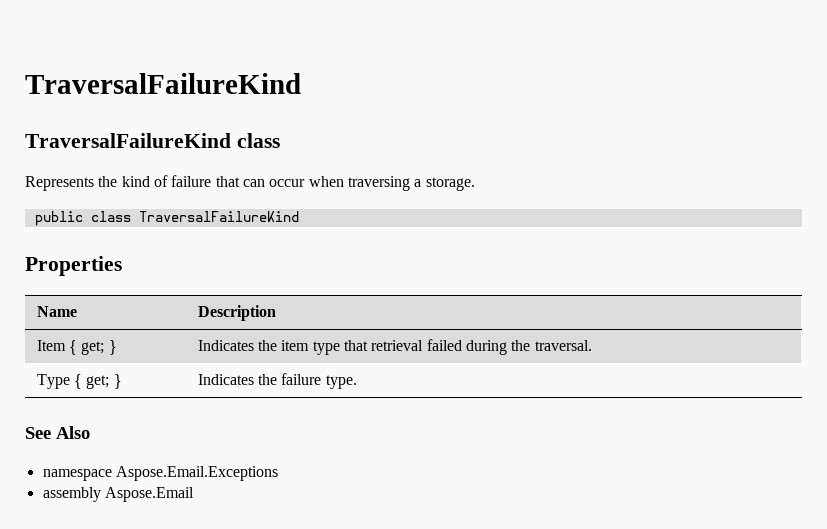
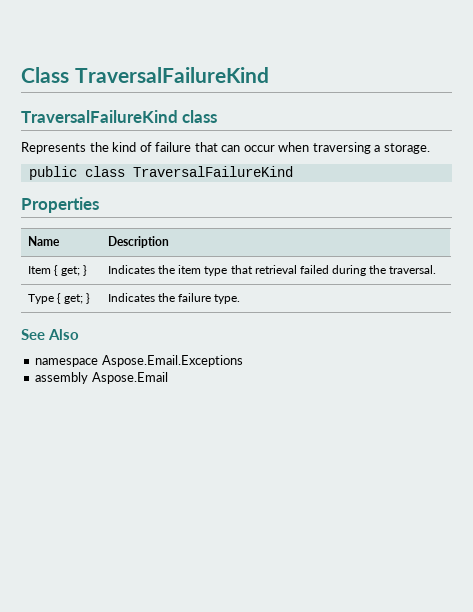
(25, 83) none -> [21,67,69,83] Class

